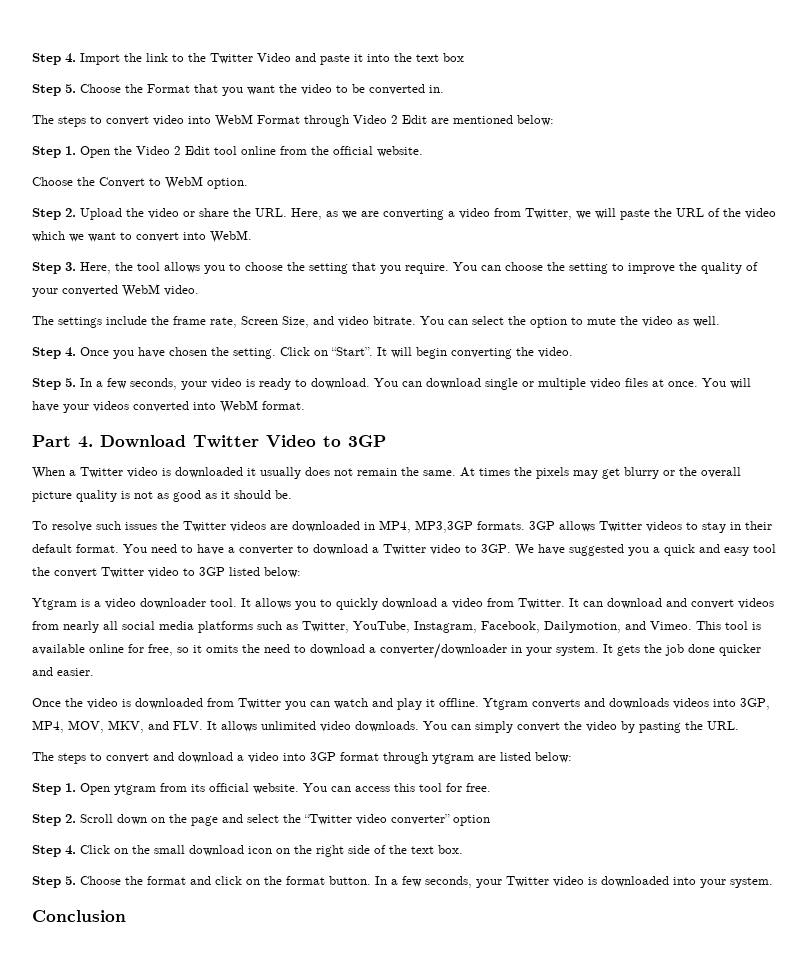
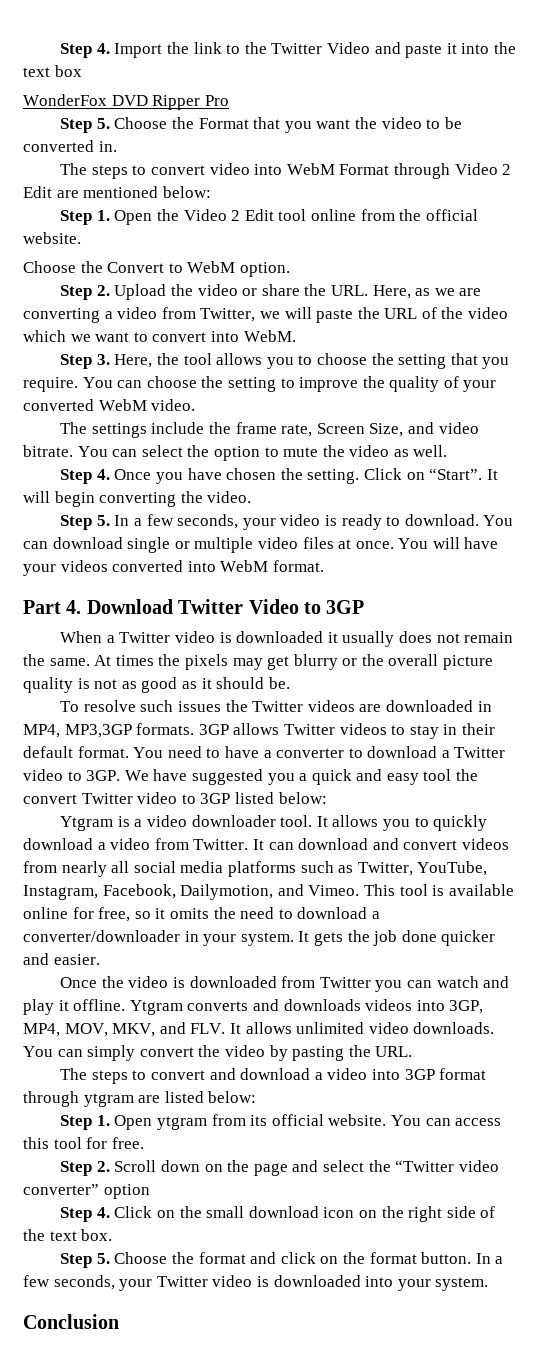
(464, 57) none -> [23,94,229,110] // WonderFox DVD Ripper Pro

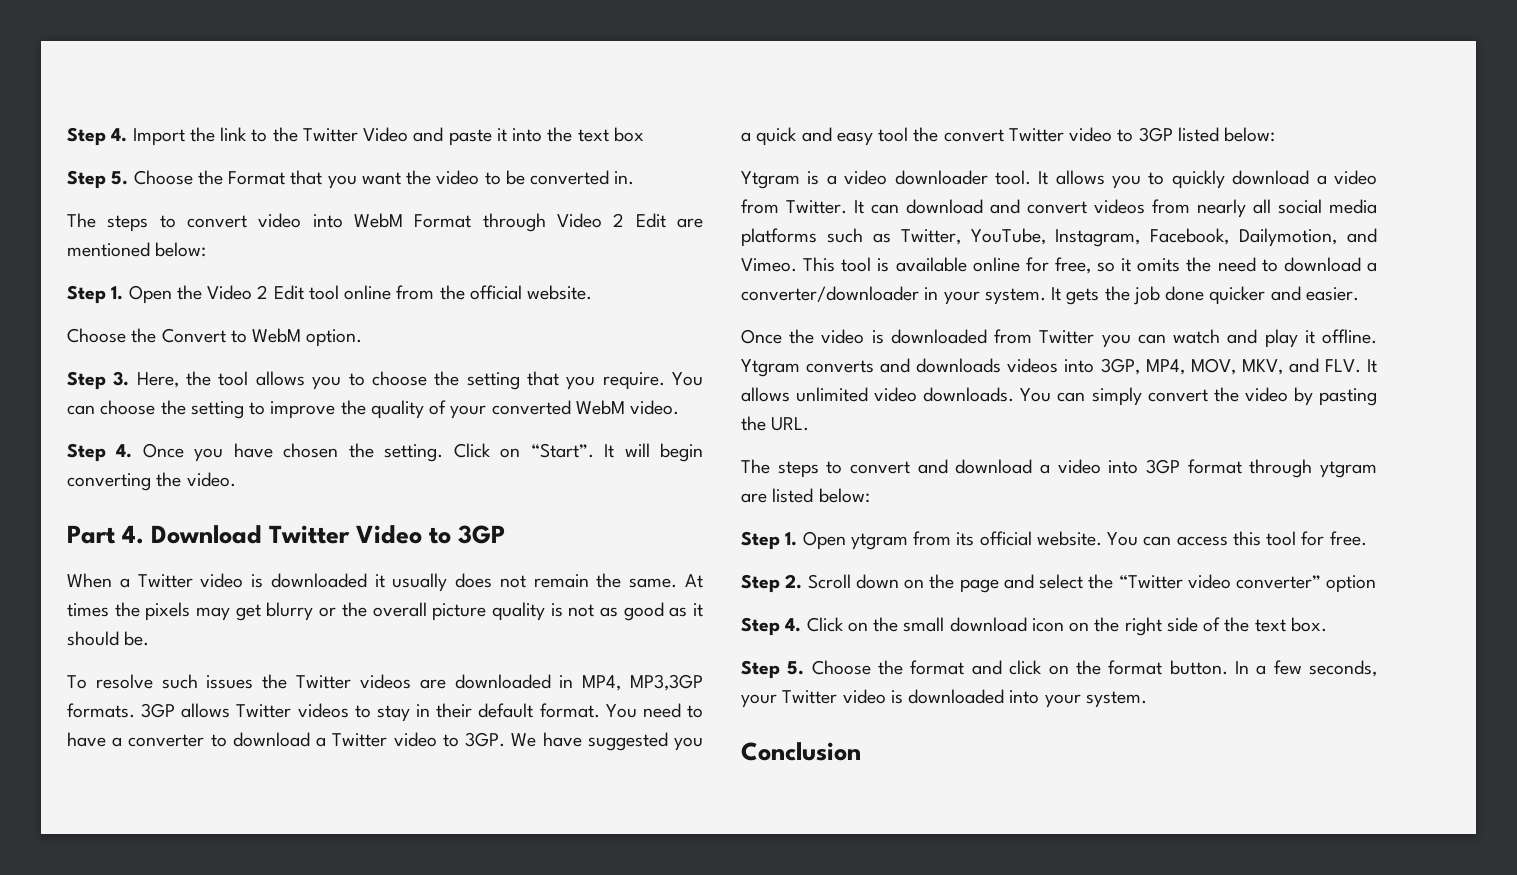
[23,94,229,110] // WonderFox DVD Ripper Pro -> (644, 134) none
[60,284,482,300] [23,307,509,323] [23,330,296,342] // Step 2. Upload the video or share the URL. Here, as we are converting a video from Twitter, we will paste the URL of the video which we want to convert into WebM. -> (363, 338) none
[60,422,479,438] [23,445,448,461] // The settings include the frame rate, Screen Size, and video bitrate. You can select the option to mute the video as well. -> (680, 407) none
[60,514,514,530] [23,537,499,553] [23,560,324,576] // Step 5. In a few seconds, your video is ready to download. You can download single or multiple video files at once. You will have your videos converted into WebM format. -> (236, 479) none

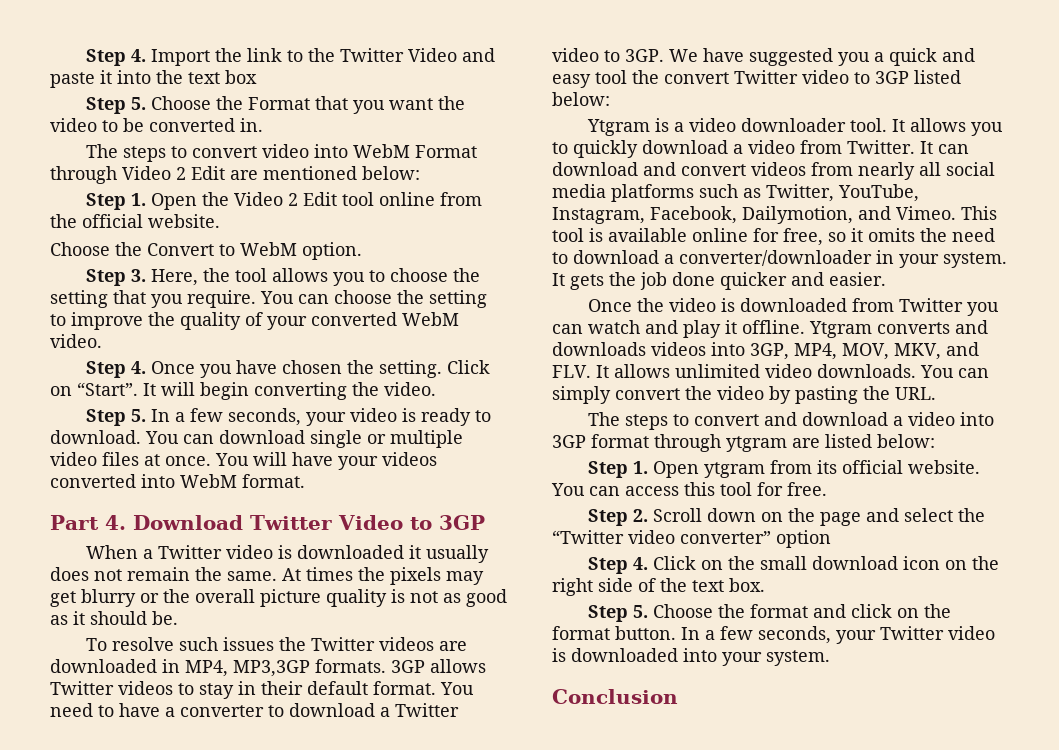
(236, 479) none -> [85,408,491,426] [50,430,463,448] [50,452,437,470] [50,474,305,488] // Step 5. In a few seconds, your video is ready to download. You can download single or multiple video files at once. You will have your videos converted into WebM format.

